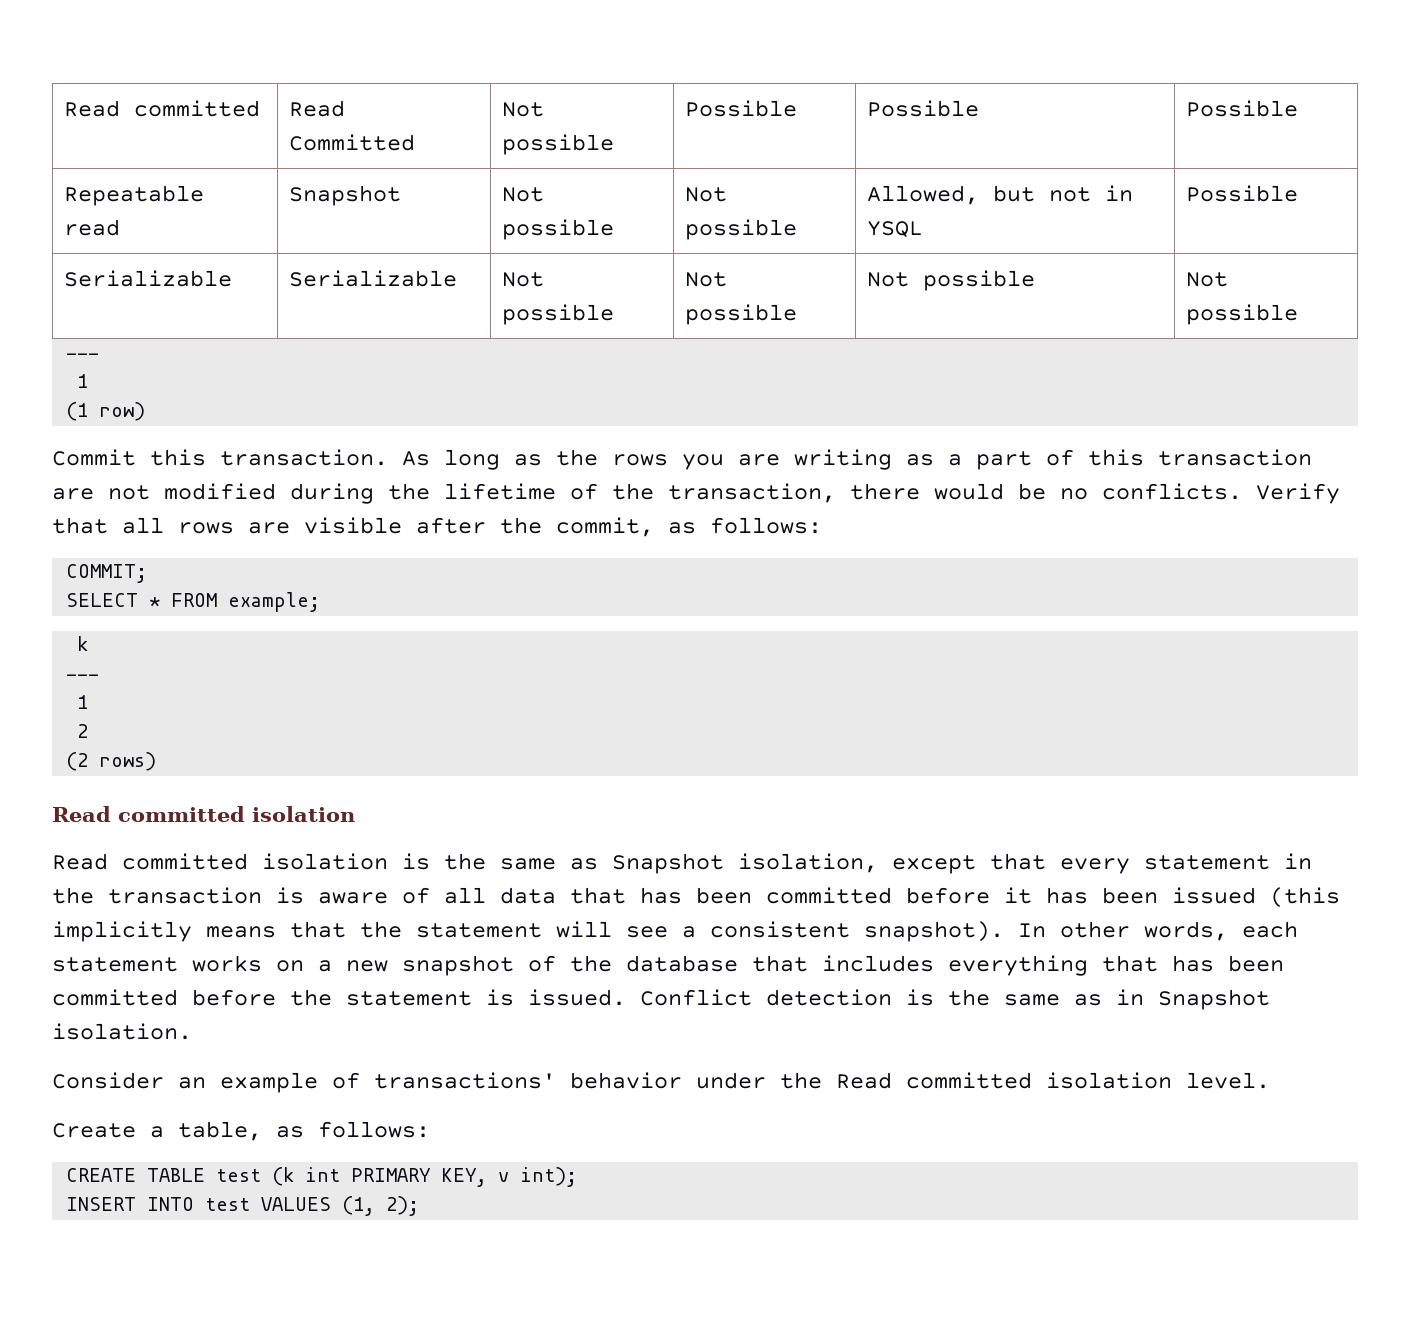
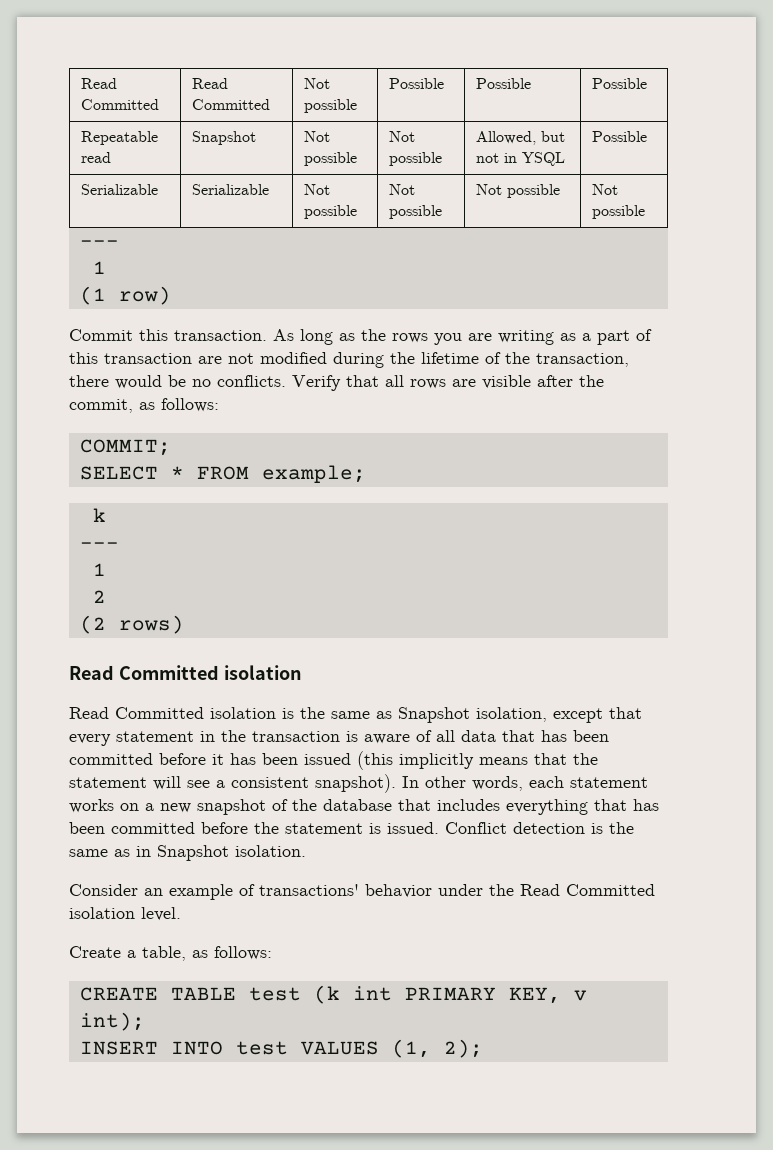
[63,100,260,117] Read committed -> [81,78,118,89] [81,99,160,110] Read Committed
[118,806,245,822] committed -> [118,665,219,680] Committed
[122,853,248,870] committed -> [115,707,204,719] Committed
[906,1072,1032,1089] committed -> [566,884,655,896] Committed

